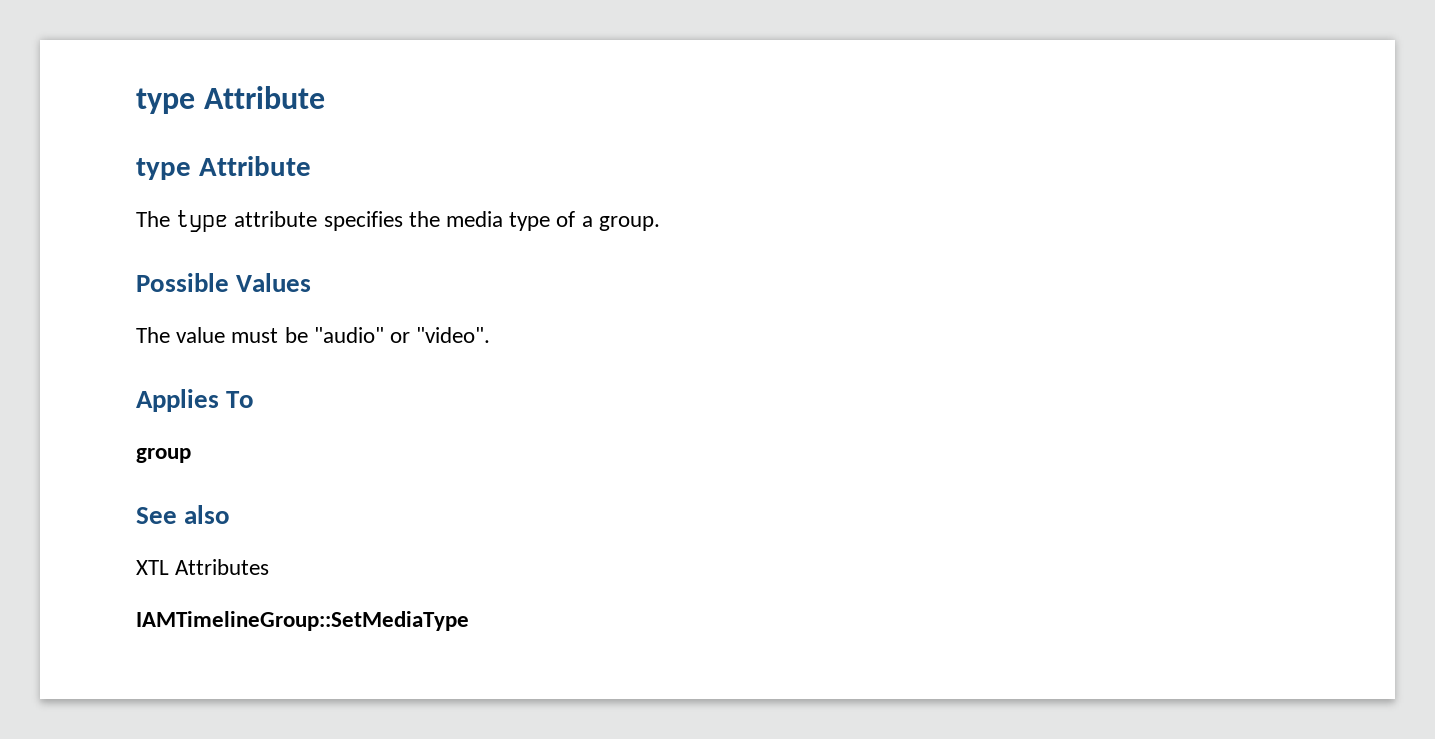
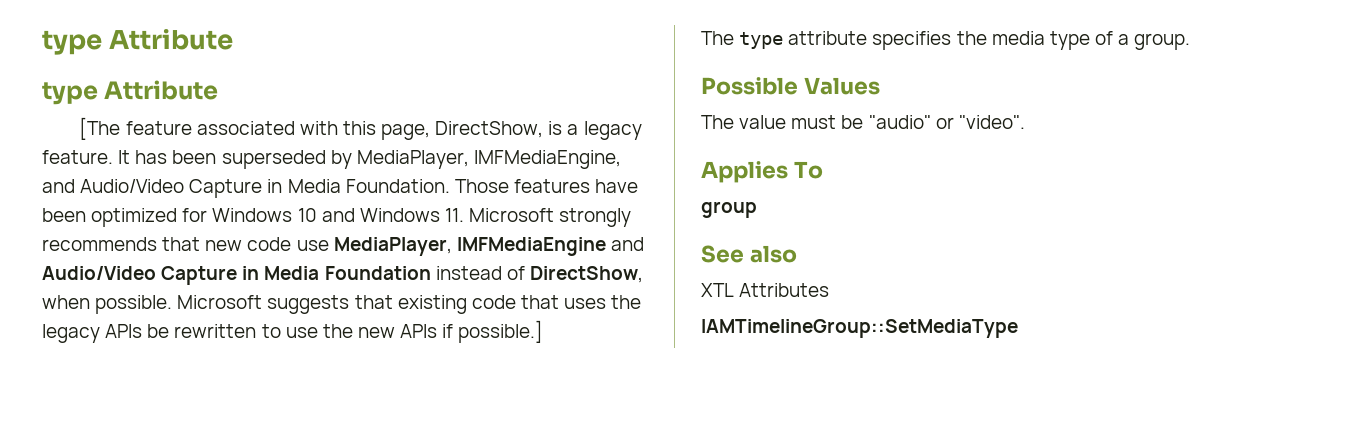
(311, 166) none -> [79,117,642,140] [42,150,621,169] [42,179,639,198] [42,208,632,227] [42,237,644,256] [42,266,643,285] [42,295,642,314] [42,320,544,343] // [The feature associated with this page, DirectShow, is a legacy feature. It has been superseded by MediaPlayer, IMFMediaEngine, and Audio/Video Capture in Media Foundation. Those features have been optimized for Windows 10 and Windows 11. Microsoft strongly recommends that new code use MediaPlayer, IMFMediaEngine and Audio/Video Capture in Media Foundation instead of DirectShow, when possible. Microsoft suggests that existing code that uses the legacy APIs be rewritten to use the new APIs if possible.]

